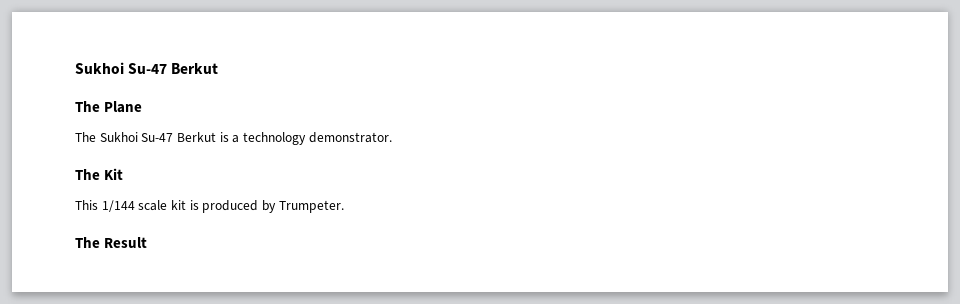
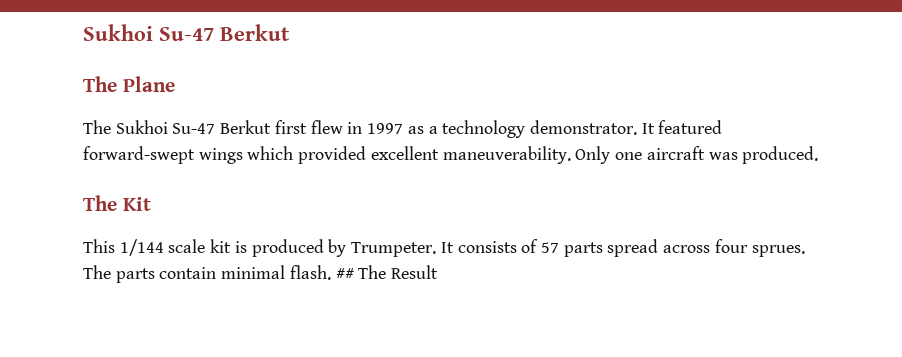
[219,132,392,145] is a technology demonstrator. -> [274,120,723,138] [83,146,819,164] first flew in 1997 as a technology demonstrator. It featured forward-swept wings which provided excellent maneuverability. Only one aircraft was produced.
(344, 206) // -> [440,239,805,257] [83,265,354,283] It consists of 57 parts spread across four sprues. The parts contain minimal flash. ##

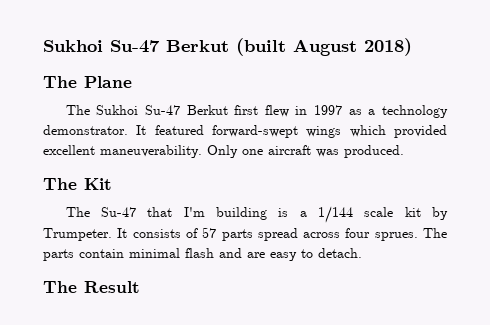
[83,24,290,41] Sukhoi Su-47 Berkut -> [43,38,412,56] Sukhoi Su-47 Berkut (built August 2018)
[83,239,115,253] This -> [65,207,307,220] The Su-47 that I'm building is a
[234,239,324,257] is produced -> (421, 212) none
[289,265,354,280] flash. ## -> [185,248,362,261] flash and are easy to detach. //

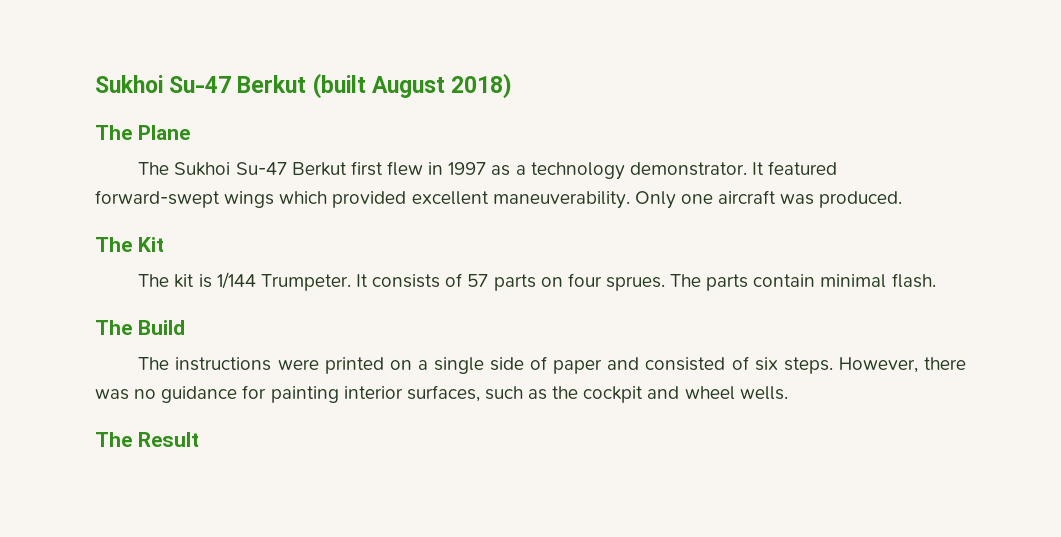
[100,206,449,223] Su-47 that I'm building is a 1/144 scale kit by -> [174,272,256,289] kit is 1/144
[257,228,341,241] spread across -> [540,277,563,287] on
[185,248,362,261] flash and are easy to detach. -> [891,273,936,288] [95,320,185,335] [138,356,966,374] [95,385,788,403] flash. // The Build // The instructions were printed on a single side of paper and consisted of six steps. However, there was no guidance for painting interior surfaces, such as the cockpit and wheel wells.

